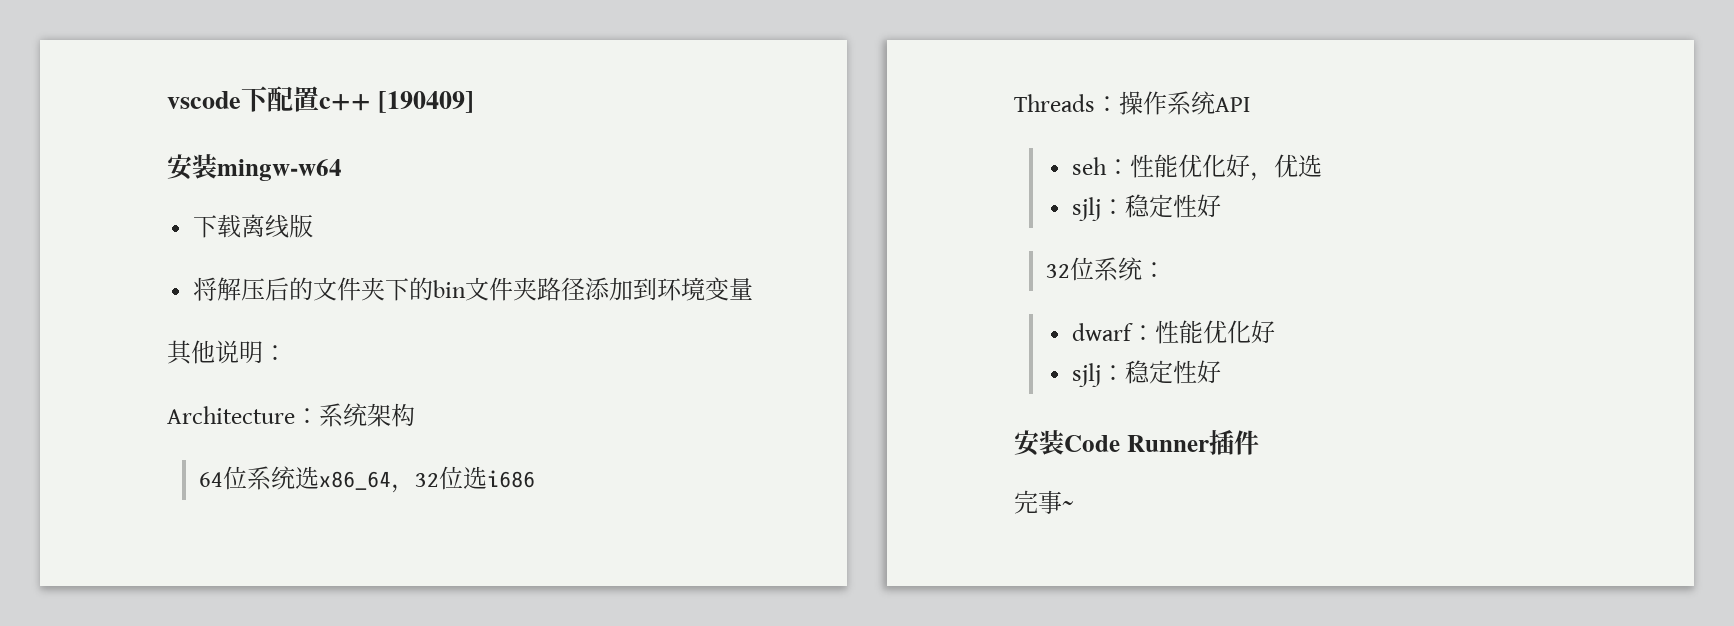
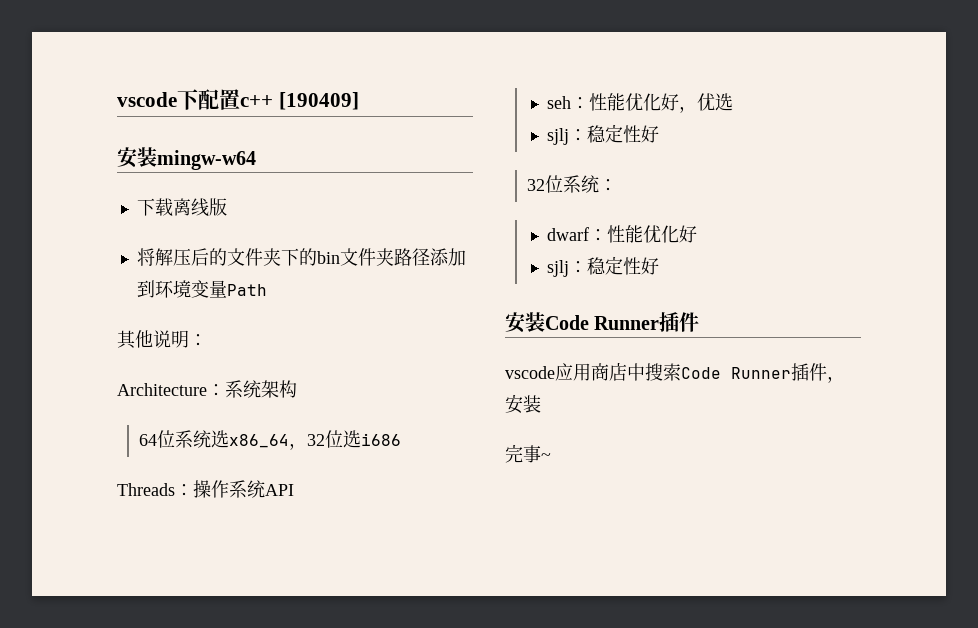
(754, 288) none -> [226,284,267,296] Path
(1259, 442) none -> [505,362,845,383] [505,394,541,414] // vscode应用商店中搜索Code Runner插件，安装

